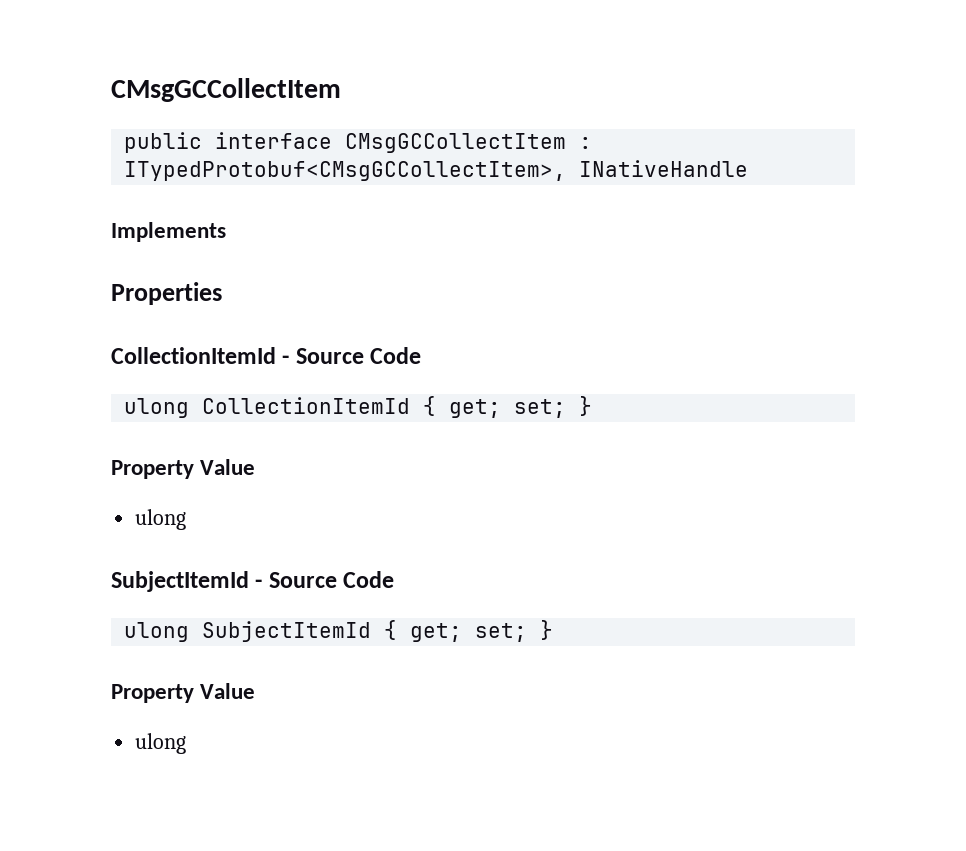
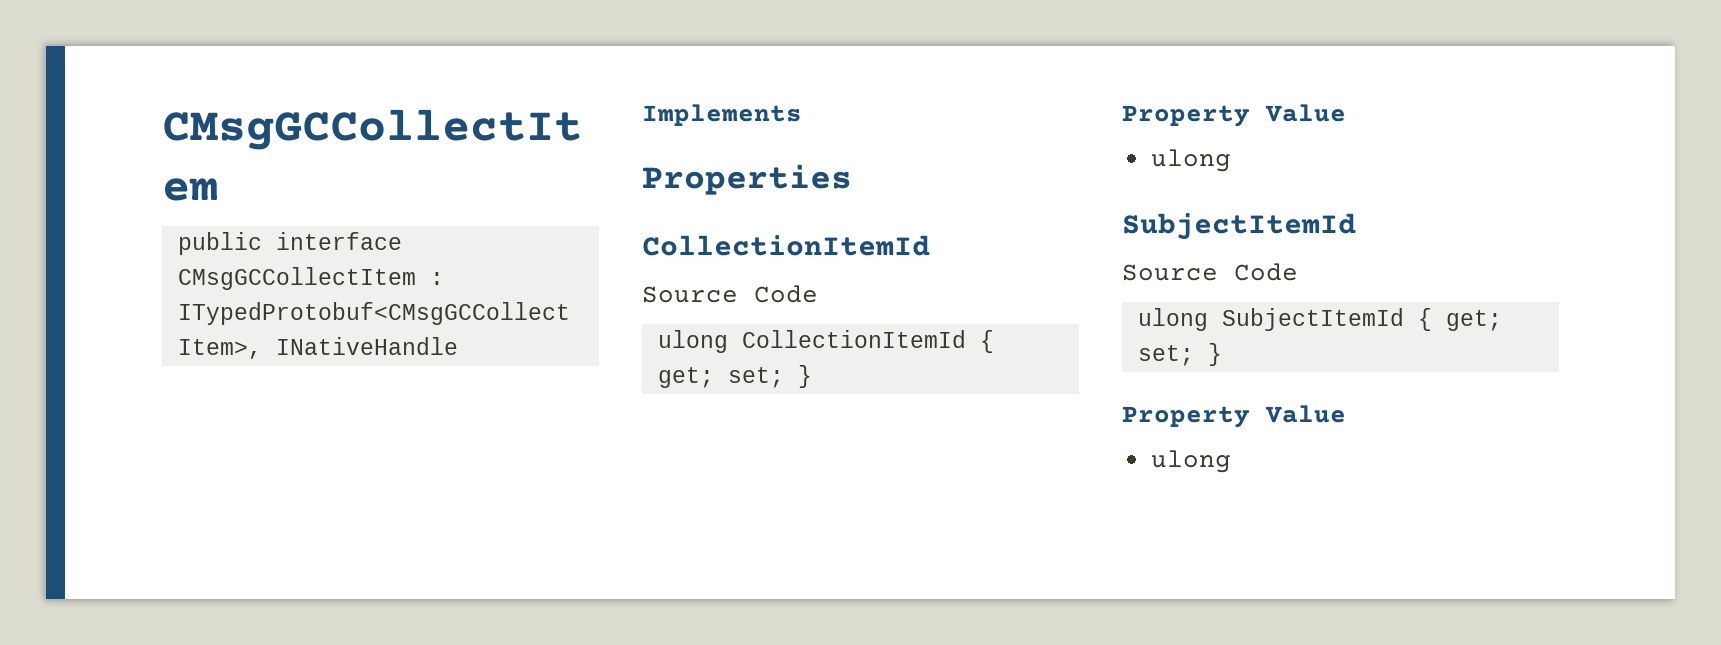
[282,355,290,364] - -> (930, 245) //
[255,579,263,588] - -> (1356, 226) //

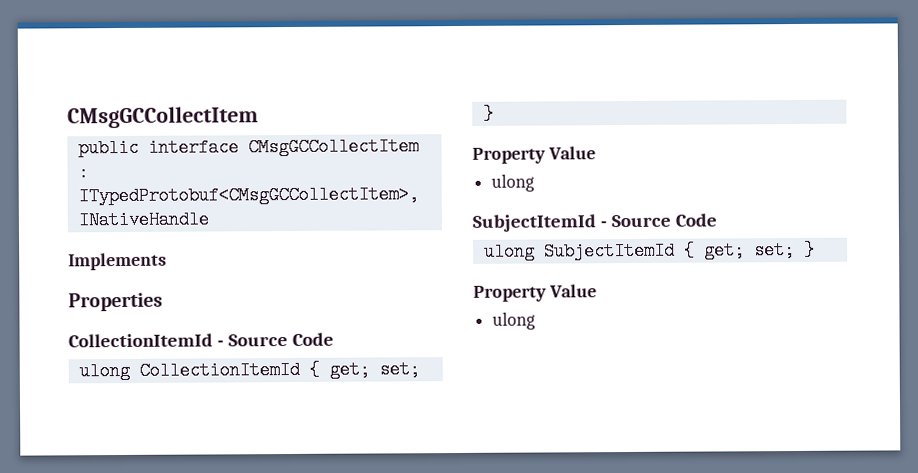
(930, 245) // -> [216,340,224,347] -
(1356, 226) // -> [599,221,607,228] -

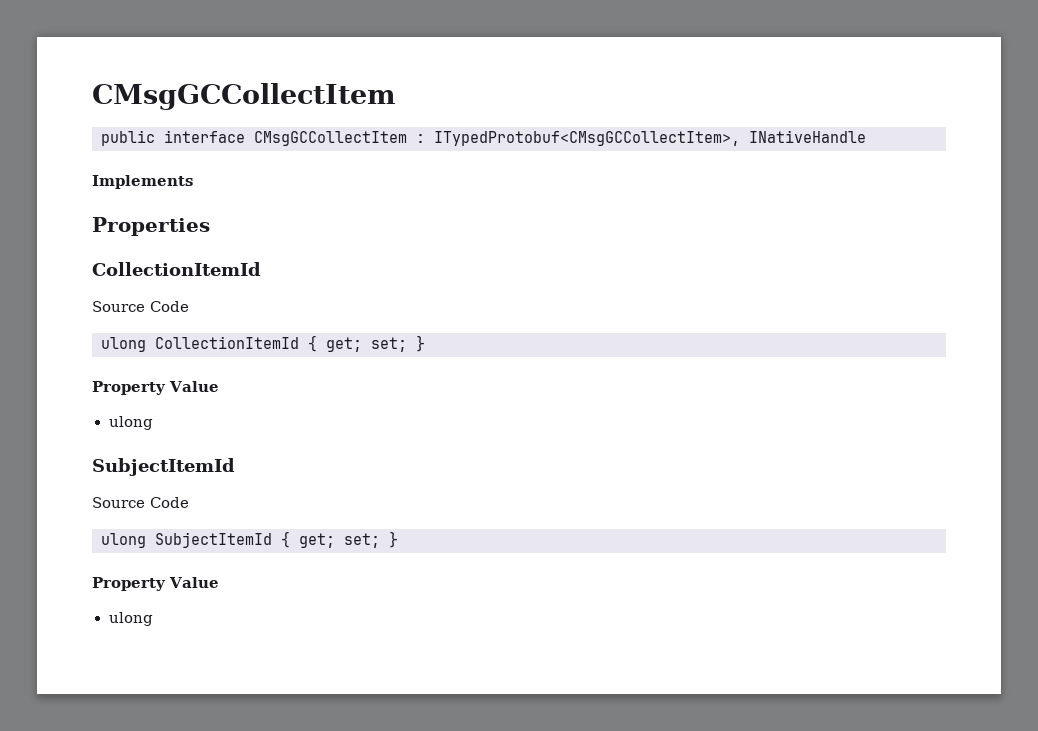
[216,340,224,347] - -> (261, 269) //
[599,221,607,228] - -> (235, 467) //

